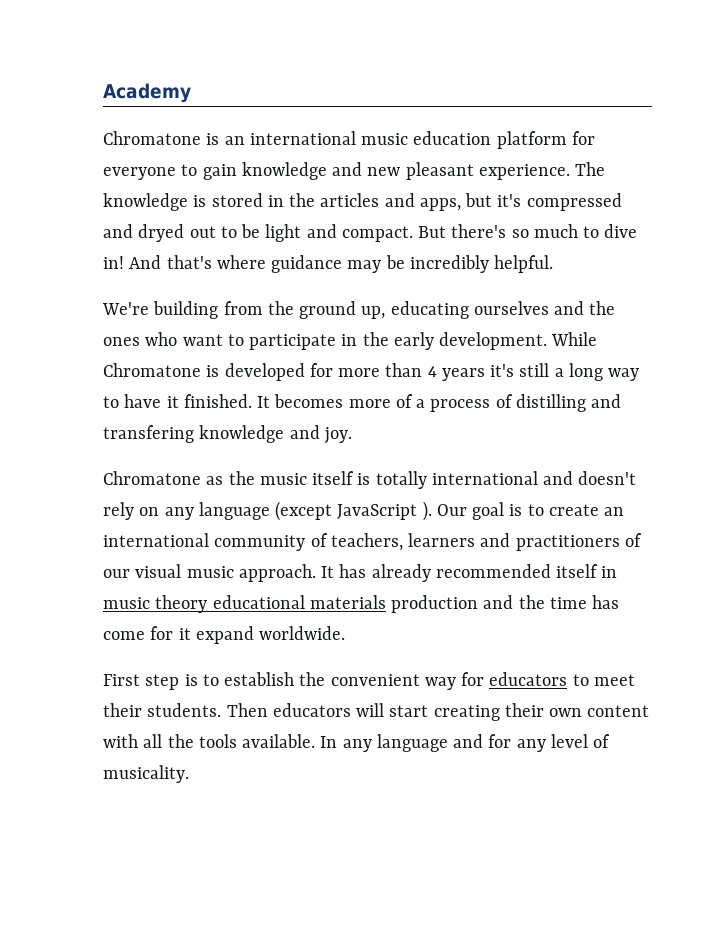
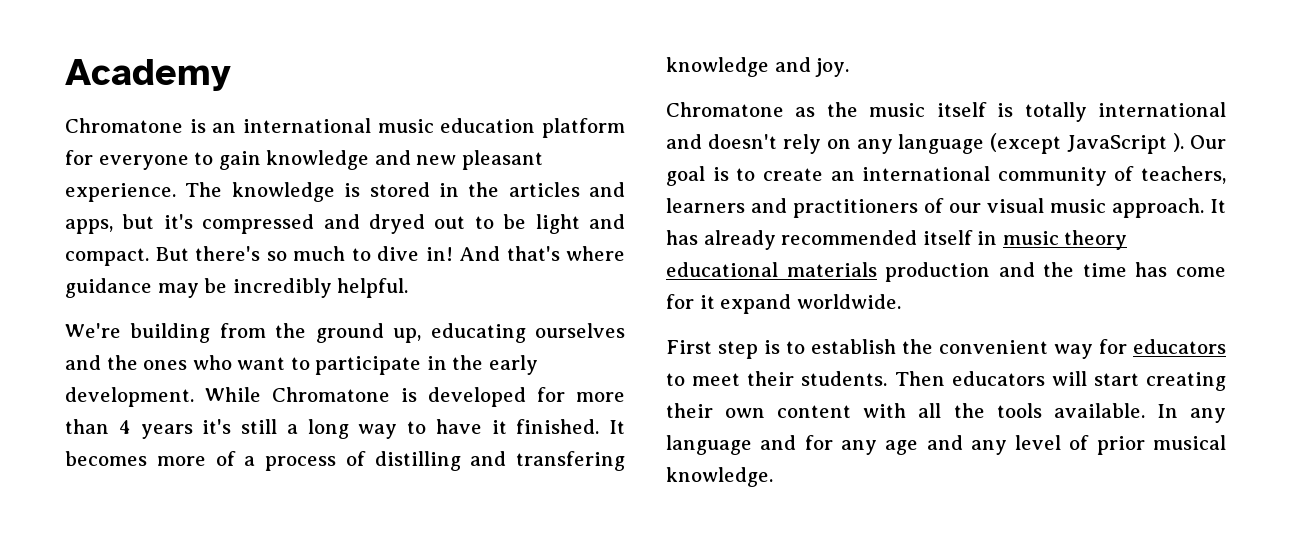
[550,734,611,748] [103,765,189,783] level of musicality. -> [885,435,1226,455] [666,467,773,487] age and any level of prior musical knowledge.

